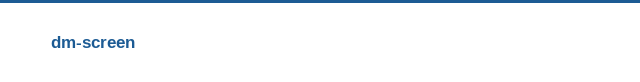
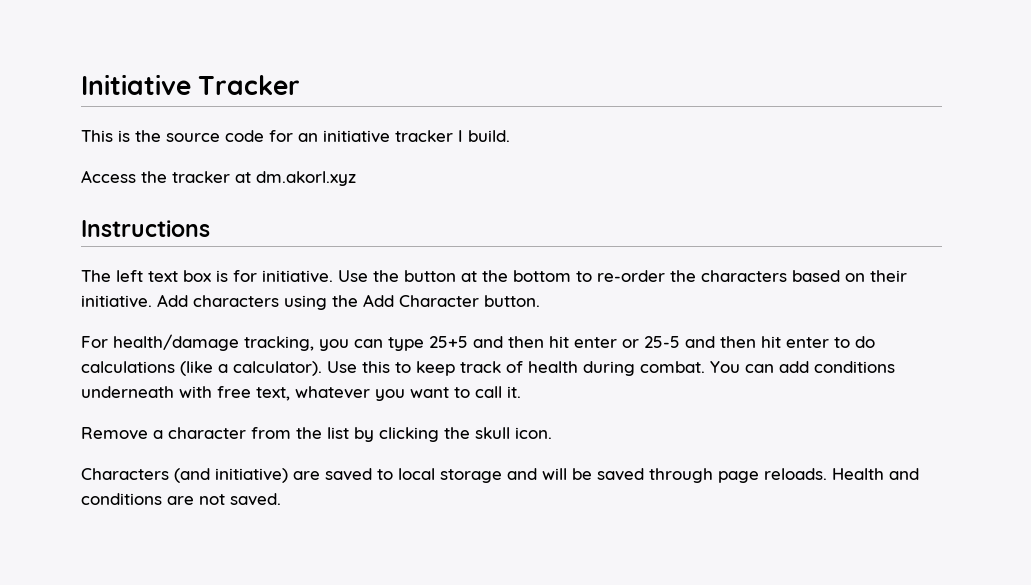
[51,36,135,48] dm-screen -> [81,74,301,95] [81,130,510,143] [81,170,356,186] [81,220,210,237] [81,270,907,283] [81,294,540,310] [81,334,875,351] [81,361,895,376] [81,386,521,401] [81,427,552,442] [81,468,919,483] [81,493,281,506] Initiative Tracker // This is the source code for an initiative tracker I build. // Access the tracker at dm.akorl.xyz // Instructions // The left text box is for initiative. Use the button at the bottom to re-order the characters based on their initiative. Add characters using the Add Character button. // For health/damage tracking, you can type 25+5 and then hit enter or 25-5 and then hit enter to do calculations (like a calculator). Use this to keep track of health during combat. You can add conditions underneath with free text, whatever you want to call it. // Remove a character from the list by clicking the skull icon. // Characters (and initiative) are saved to local storage and will be saved through page reloads. Health and conditions are not saved.

